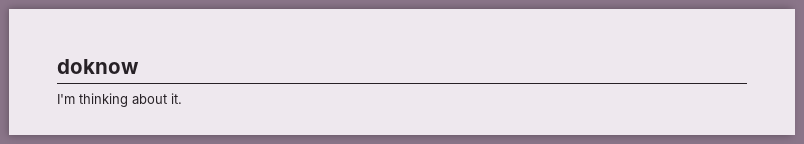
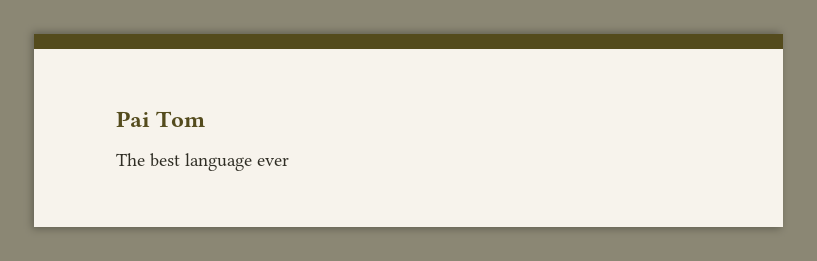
[57,59,139,74] [57,93,182,107] doknow // I'm thinking about it. -> [116,111,206,127] [116,153,289,171] Pai Tom // The best language ever

